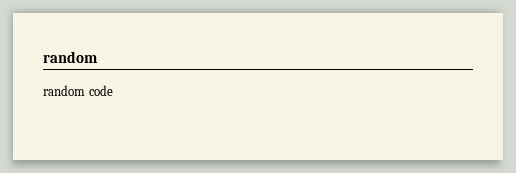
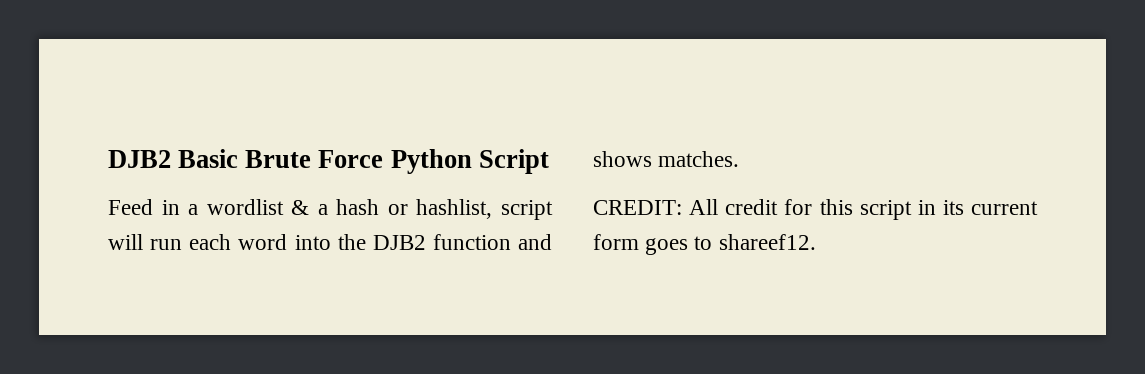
[43,51,98,63] [43,85,113,96] random // random code -> [108,149,549,174] [108,199,553,220] [108,234,552,250] [593,151,740,167] [593,199,1038,220] [593,234,816,255] DJB2 Basic Brute Force Python Script // Feed in a wordlist & a hash or hashlist, script will run each word into the DJB2 function and shows matches. // CREDIT: All credit for this script in its current form goes to shareef12.

